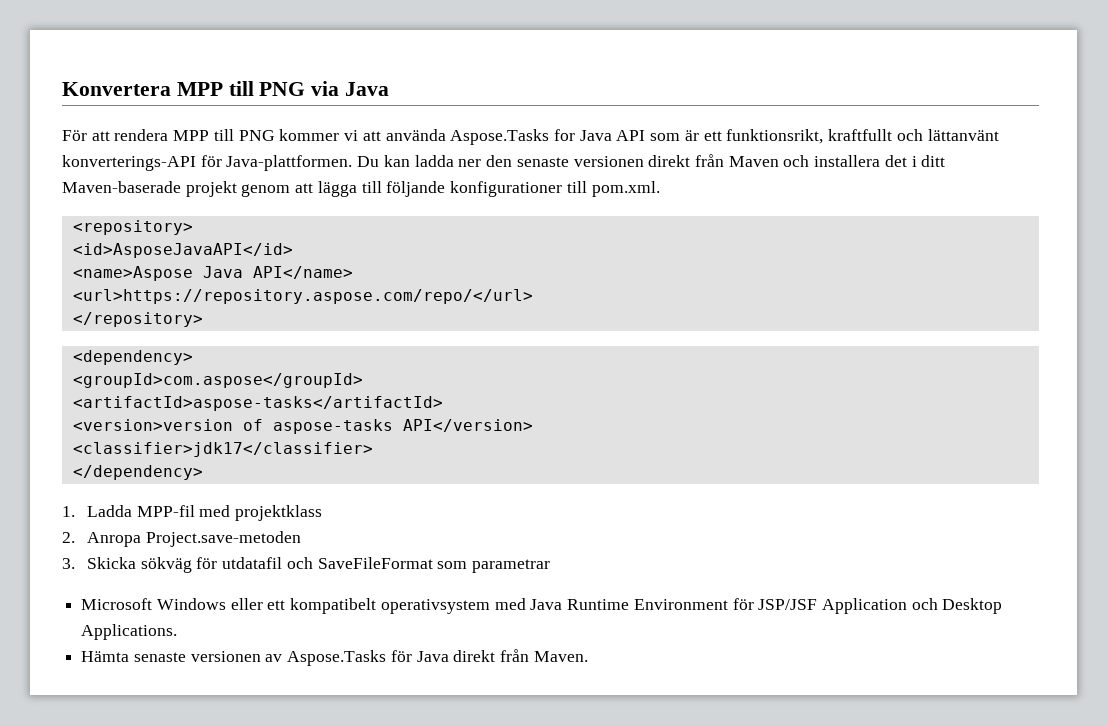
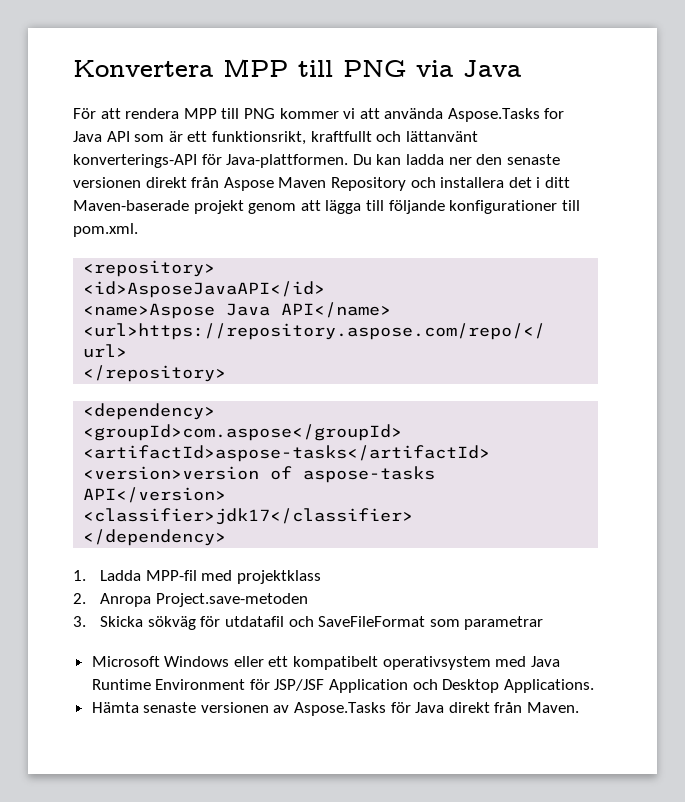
[728,156,779,167] Maven -> [223,177,406,191] Aspose Maven Repository

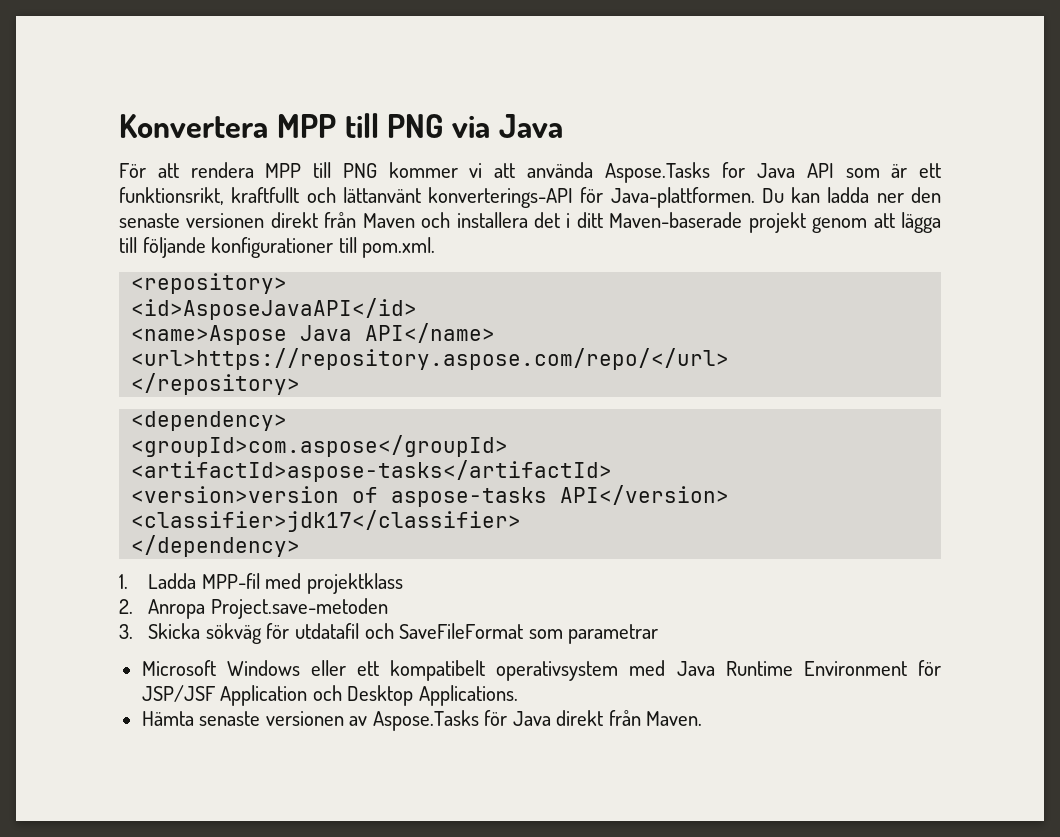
[223,177,406,191] Aspose Maven Repository -> [362,213,415,228] Maven

